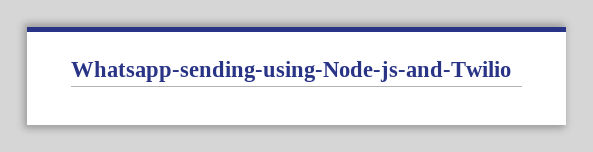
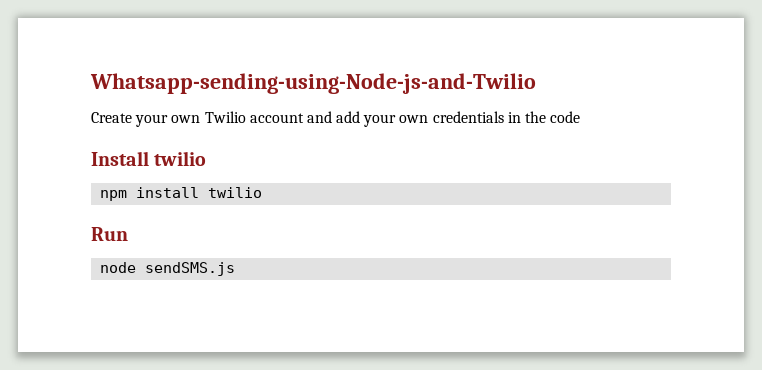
(511, 71) none -> [91,111,581,127] [91,151,207,166] [100,187,263,201] [91,227,128,241] [100,262,236,276] // Create your own Twilio account and add your own credentials in the code // Install twilio // npm install twilio // Run // node sendSMS.js

